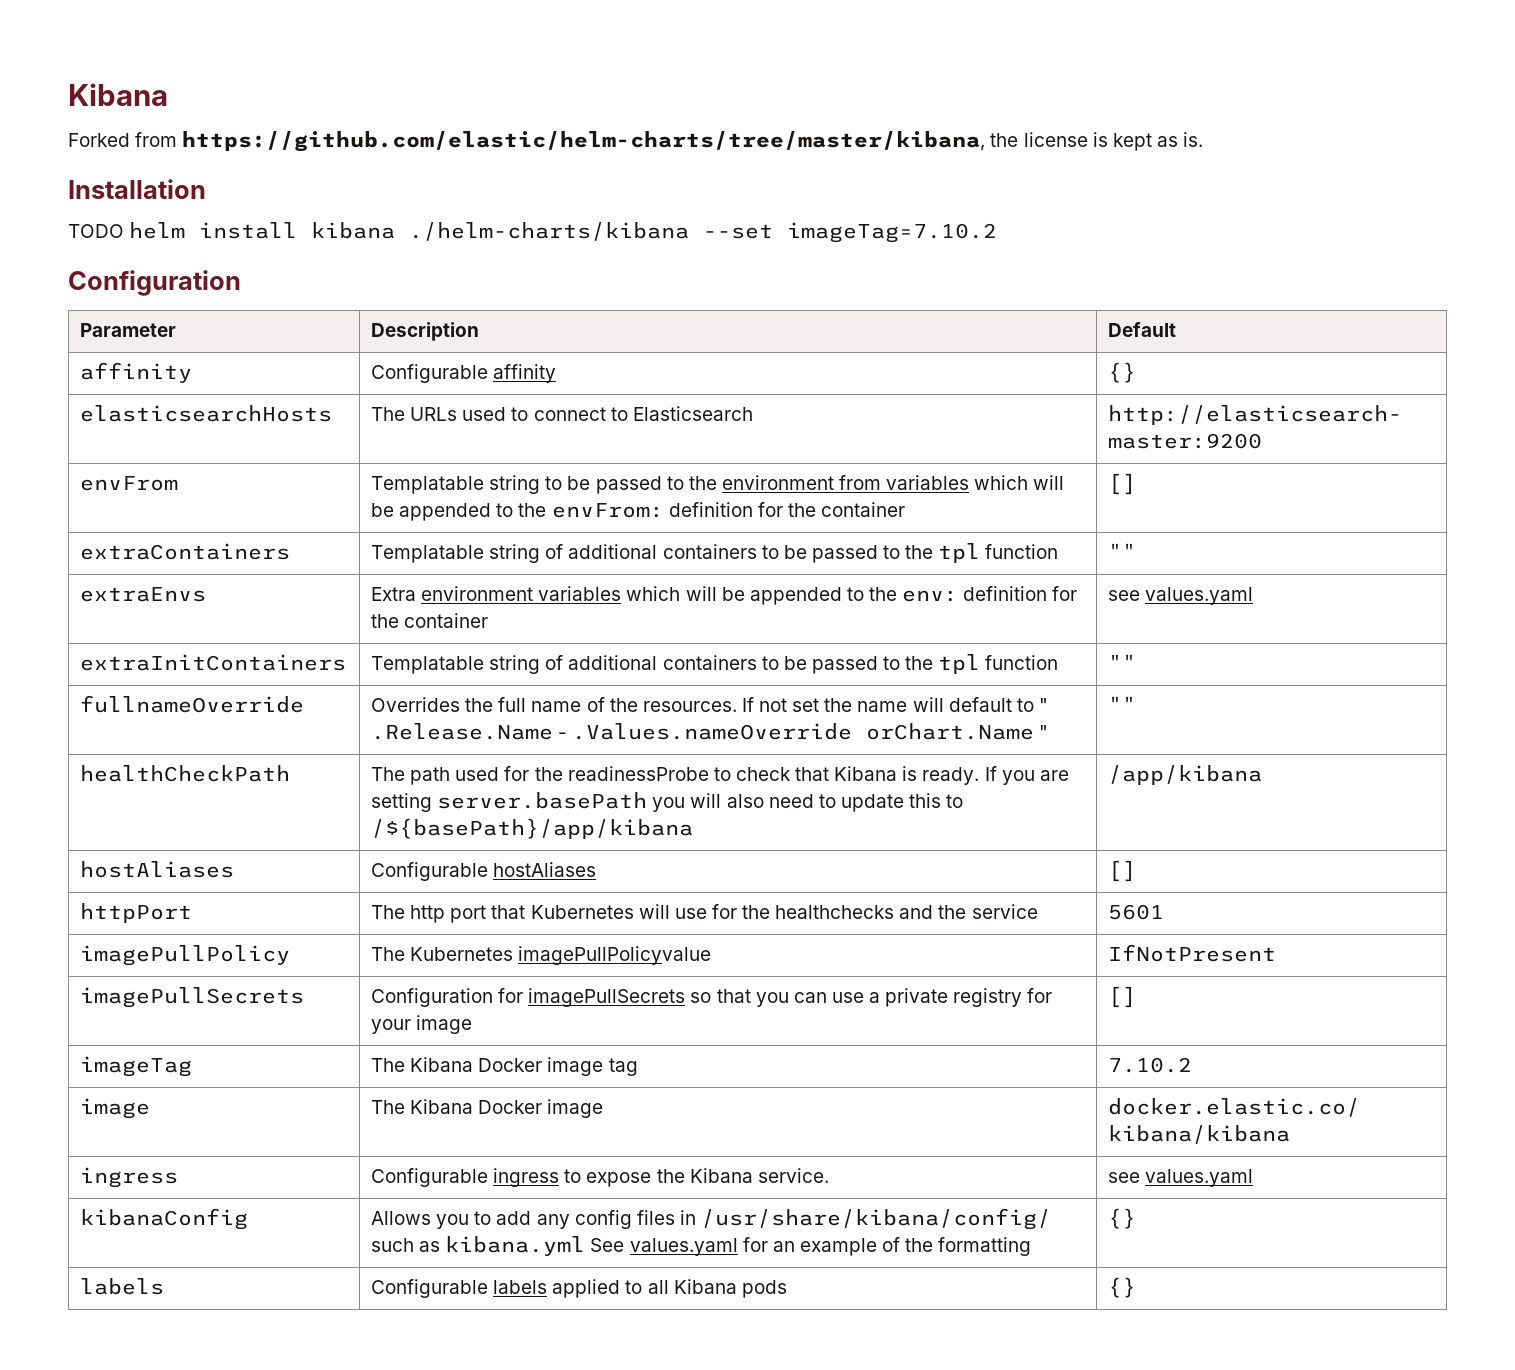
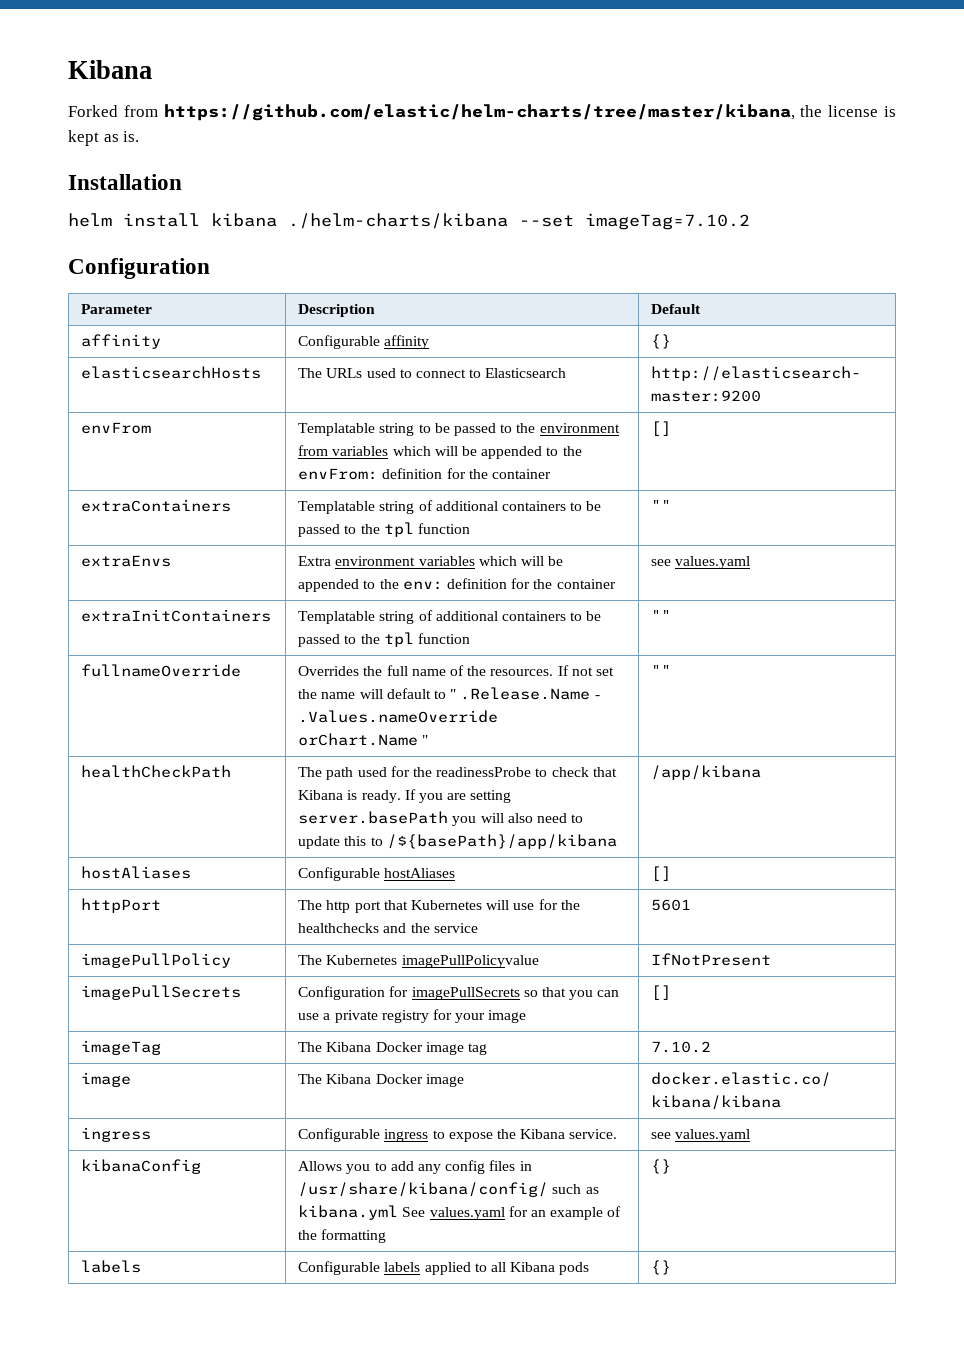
[68,224,124,238] TODO -> (182, 182) none

